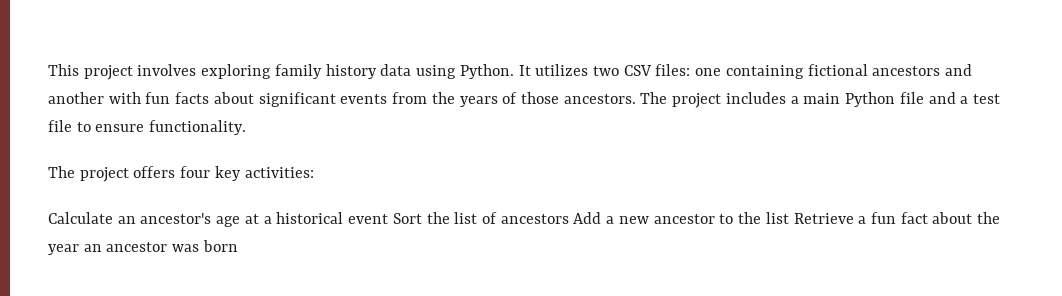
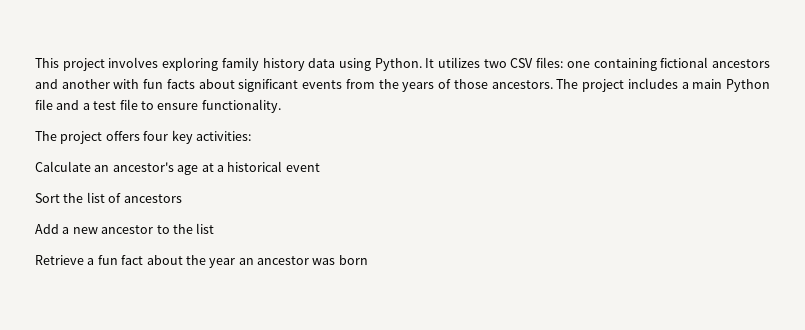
(389, 219) none -> (320, 167) //
(569, 219) none -> (182, 198) //
(789, 218) none -> (215, 228) //

